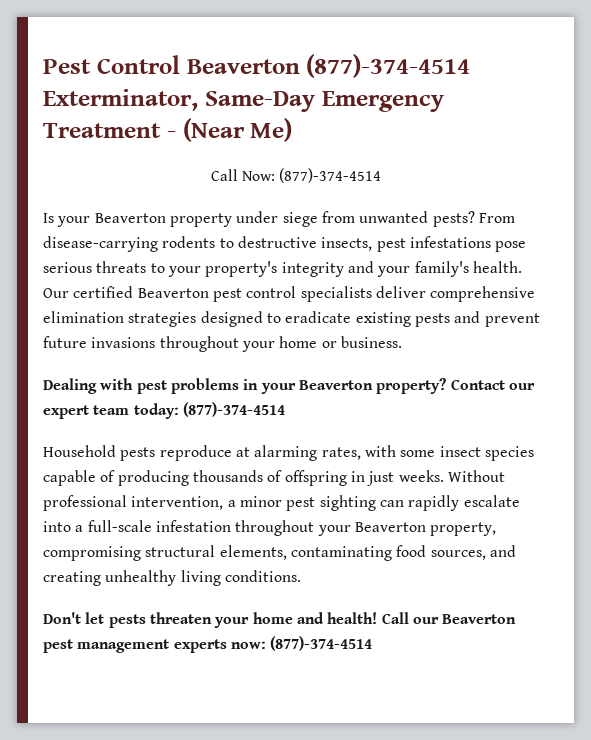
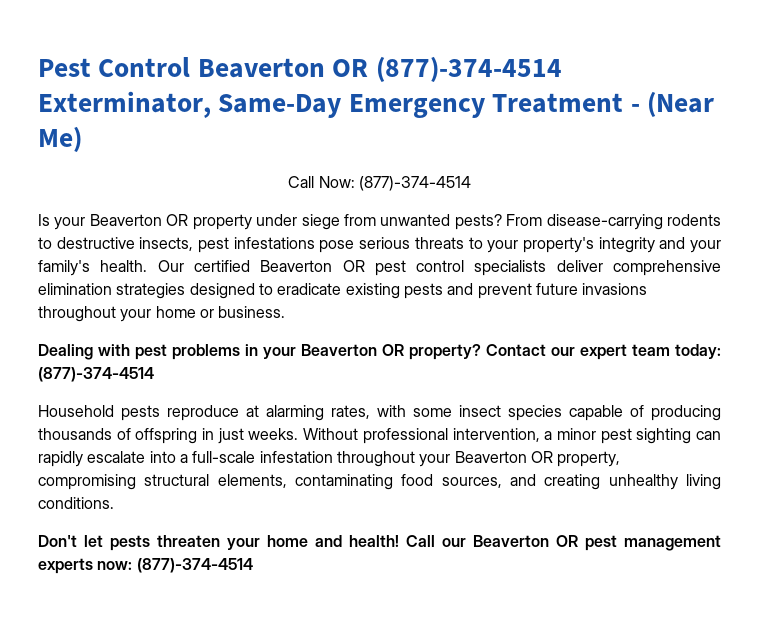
(300, 66) none -> [332,59,369,77] OR
(166, 218) none -> [166,214,189,226] OR
(209, 293) none -> [342,260,365,272] OR
(373, 385) none -> [382,344,404,356] OR
(426, 527) none -> [530,451,553,463] OR
(517, 619) none -> [556,535,578,547] OR

